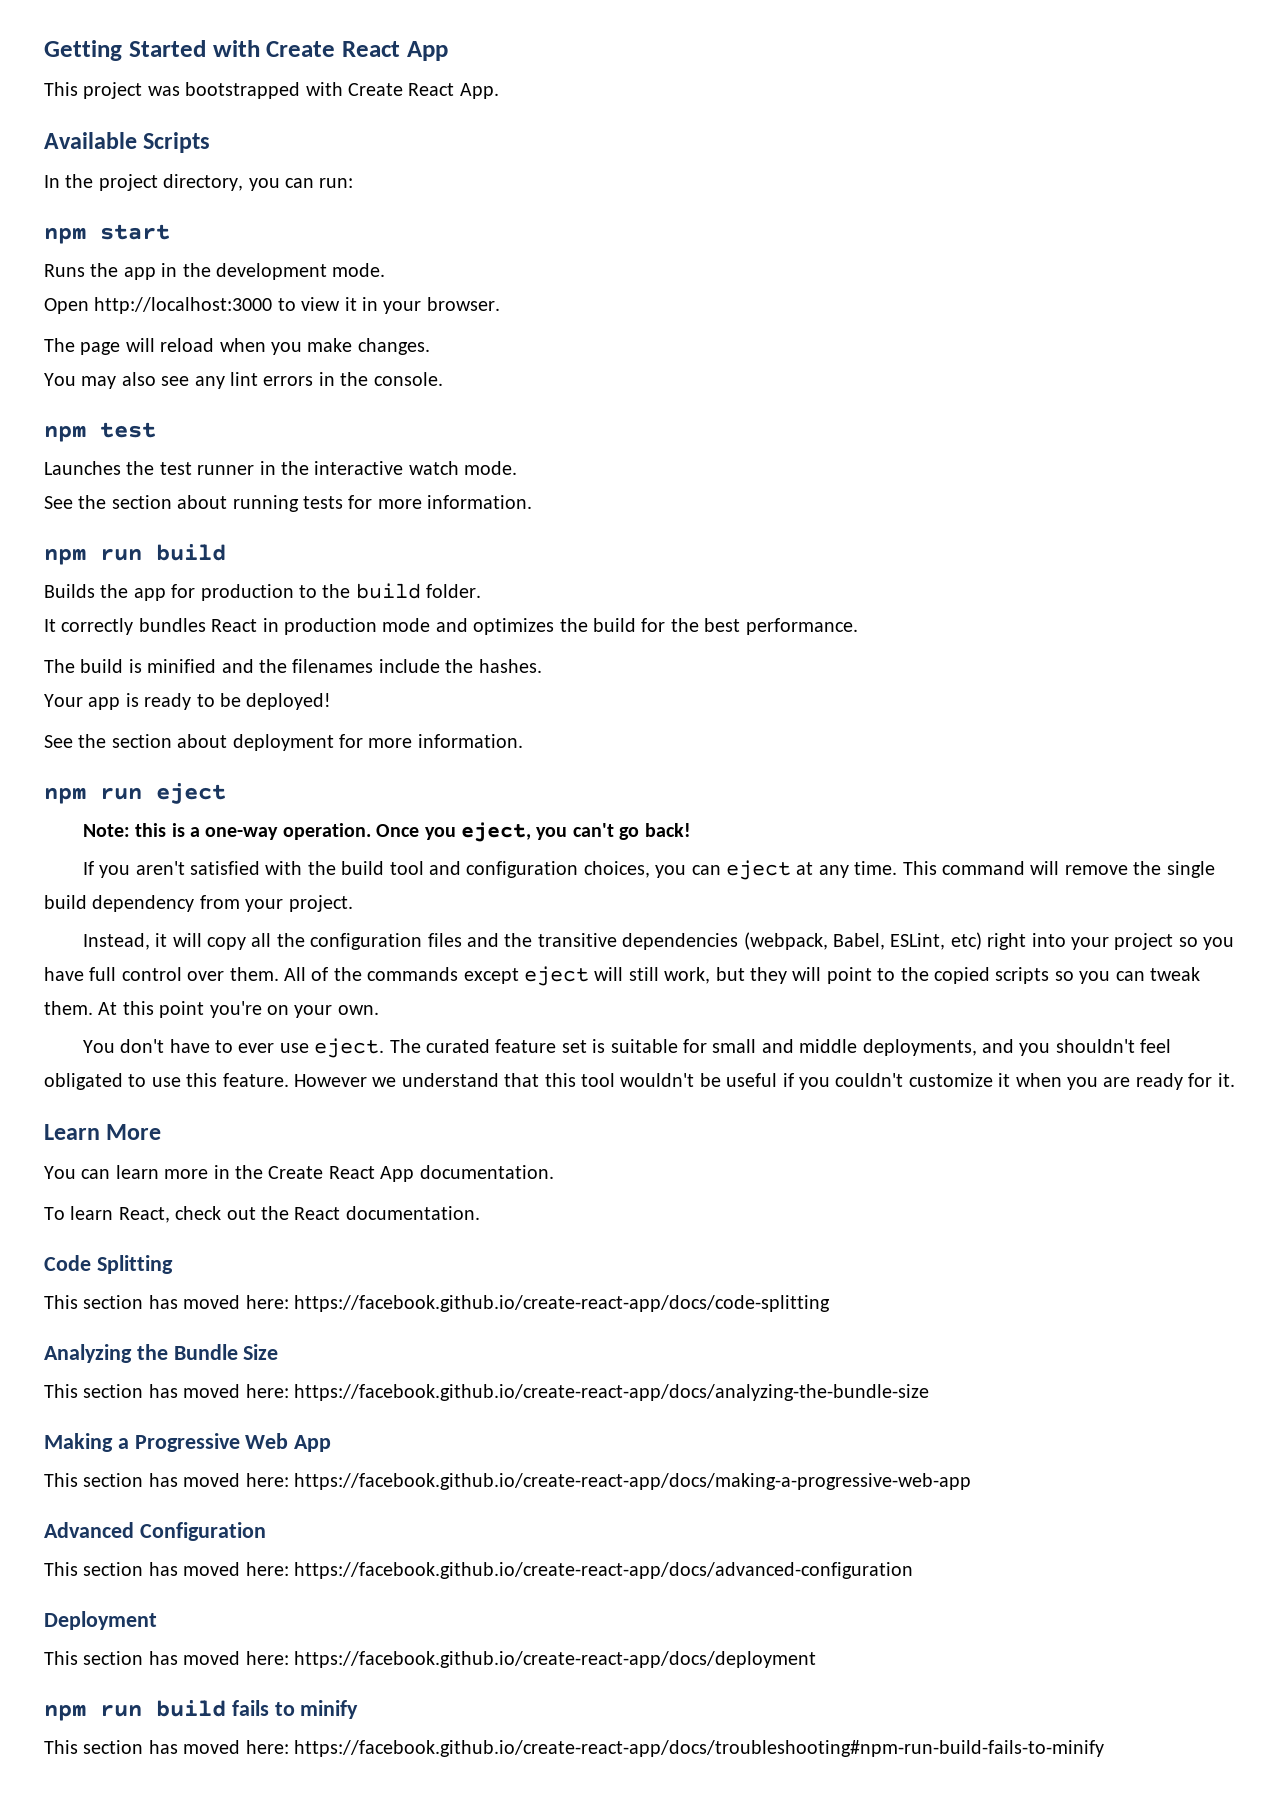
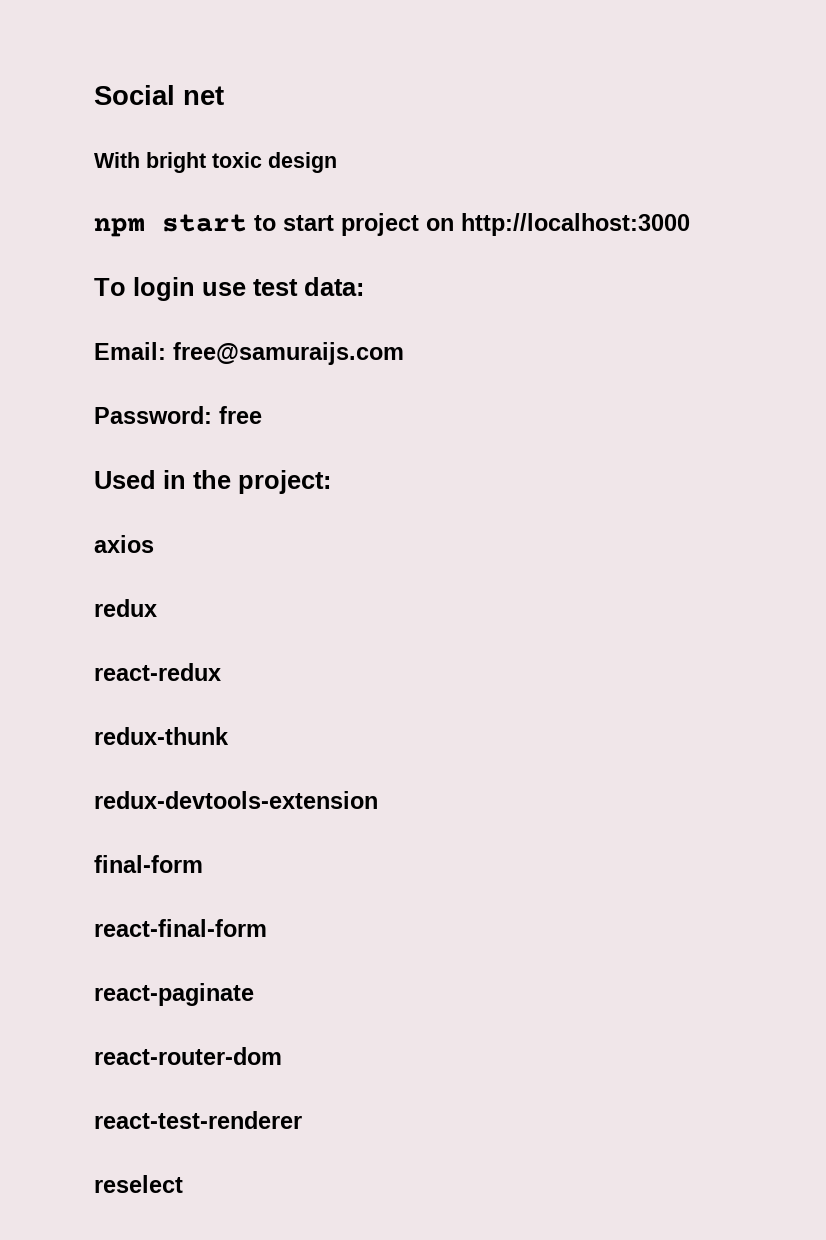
[44,40,448,61] [44,82,499,99] [44,132,211,153] [44,174,354,191] [44,224,170,244] [44,263,386,280] [44,297,500,314] [44,338,430,355] [44,372,443,389] [44,422,156,442] [44,461,518,475] [44,495,533,512] [44,544,226,565] [44,583,482,601] [44,618,858,635] [44,659,542,673] [44,693,332,710] [44,734,523,751] [44,783,226,804] [82,822,691,842] [82,860,1215,880] [44,895,353,912] [82,932,1235,950] [44,966,1200,986] [44,1001,379,1018] [82,1038,1172,1058] [44,1073,1235,1090] [44,1124,162,1140] [44,1165,554,1182] [44,1206,480,1223] [44,1255,173,1274] [44,1295,830,1312] [44,1344,279,1363] [44,1384,929,1401] [44,1433,332,1452] [44,1473,971,1490] [44,1522,266,1541] [44,1562,913,1579] [44,1611,157,1630] [44,1651,816,1668] [44,1700,359,1721] [44,1740,1104,1757] Getting Started with Create React App // This project was bootstrapped with Create React App. // Available Scripts // In the project directory, you can run: // npm start // Runs the app in the development mode. // Open http://localhost:3000 to view it in your browser. // The page will reload when you make changes. // You may also see any lint errors in the console. // npm test // Launches the test runner in the interactive watch mode. // See the section about running tests for more information. // npm run build // Builds the app for production to the build folder. // It correctly bundles React in production mode and optimizes the build for the best performance. // The build is minified and the filenames include the hashes. // Your app is ready to be deployed! // See the section about deployment for more information. // npm run eject // Note: this is a one-way operation. Once you eject, you can't go back! // If you aren't satisfied with the build tool and configuration choices, you can eject at any time. This command will remove the single build dependency from your project. // Instead, it will copy all the configuration files and the transitive dependencies (webpack, Babel, ESLint, etc) right into your project so you have full control over them. All of the commands except eject will still work, but they will point to the copied scripts so you can tweak them. At this point you're on your own. // You don't have to ever use eject. The curated feature set is suitable for small and middle deployments, and you shouldn't feel obligated to use this feature. However we understand that this tool wouldn't be useful if you couldn't customize it when you are ready for it. // Learn More // You can learn more in the Create React App documentation. // To learn React, check out the React documentation. // Code Splitting // This section has moved here: https://facebook.github.io/create-react-app/docs/code-splitting // Analyzing the Bundle Size // This section has moved here: https://facebook.github.io/create-react-app/docs/analyzing-the-bundle-size // Making a Progressive Web App // This section has moved here: https://facebook.github.io/create-react-app/docs/making-a-progressive-web-app // Advanced Configuration // This section has moved here: https://facebook.github.io/create-react-app/docs/advanced-configuration // Deployment // This section has moved here: https://facebook.github.io/create-react-app/docs/deployment // npm run build fails to minify // This section has moved here: https://facebook.github.io/create-react-app/docs/troubleshooting#npm-run-build-fails-to-minify -> [94,85,224,105] [94,152,337,173] [94,213,690,237] [94,277,364,301] [94,342,404,365] [94,406,262,424] [94,470,331,494] [94,535,154,553] [94,599,157,617] [94,663,221,681] [94,727,229,745] [94,791,378,809] [94,855,203,873] [94,919,267,937] [94,983,254,1006] [94,1047,282,1065] [94,1111,302,1129] [94,1175,183,1193] Social net // With bright toxic design // npm start to start project on http://localhost:3000 // To login use test data: // Email: free@samuraijs.com // Password: free // Used in the project: // axios // redux // react-redux // redux-thunk // redux-devtools-extension // final-form // react-final-form // react-paginate // react-router-dom // react-test-renderer // reselect

